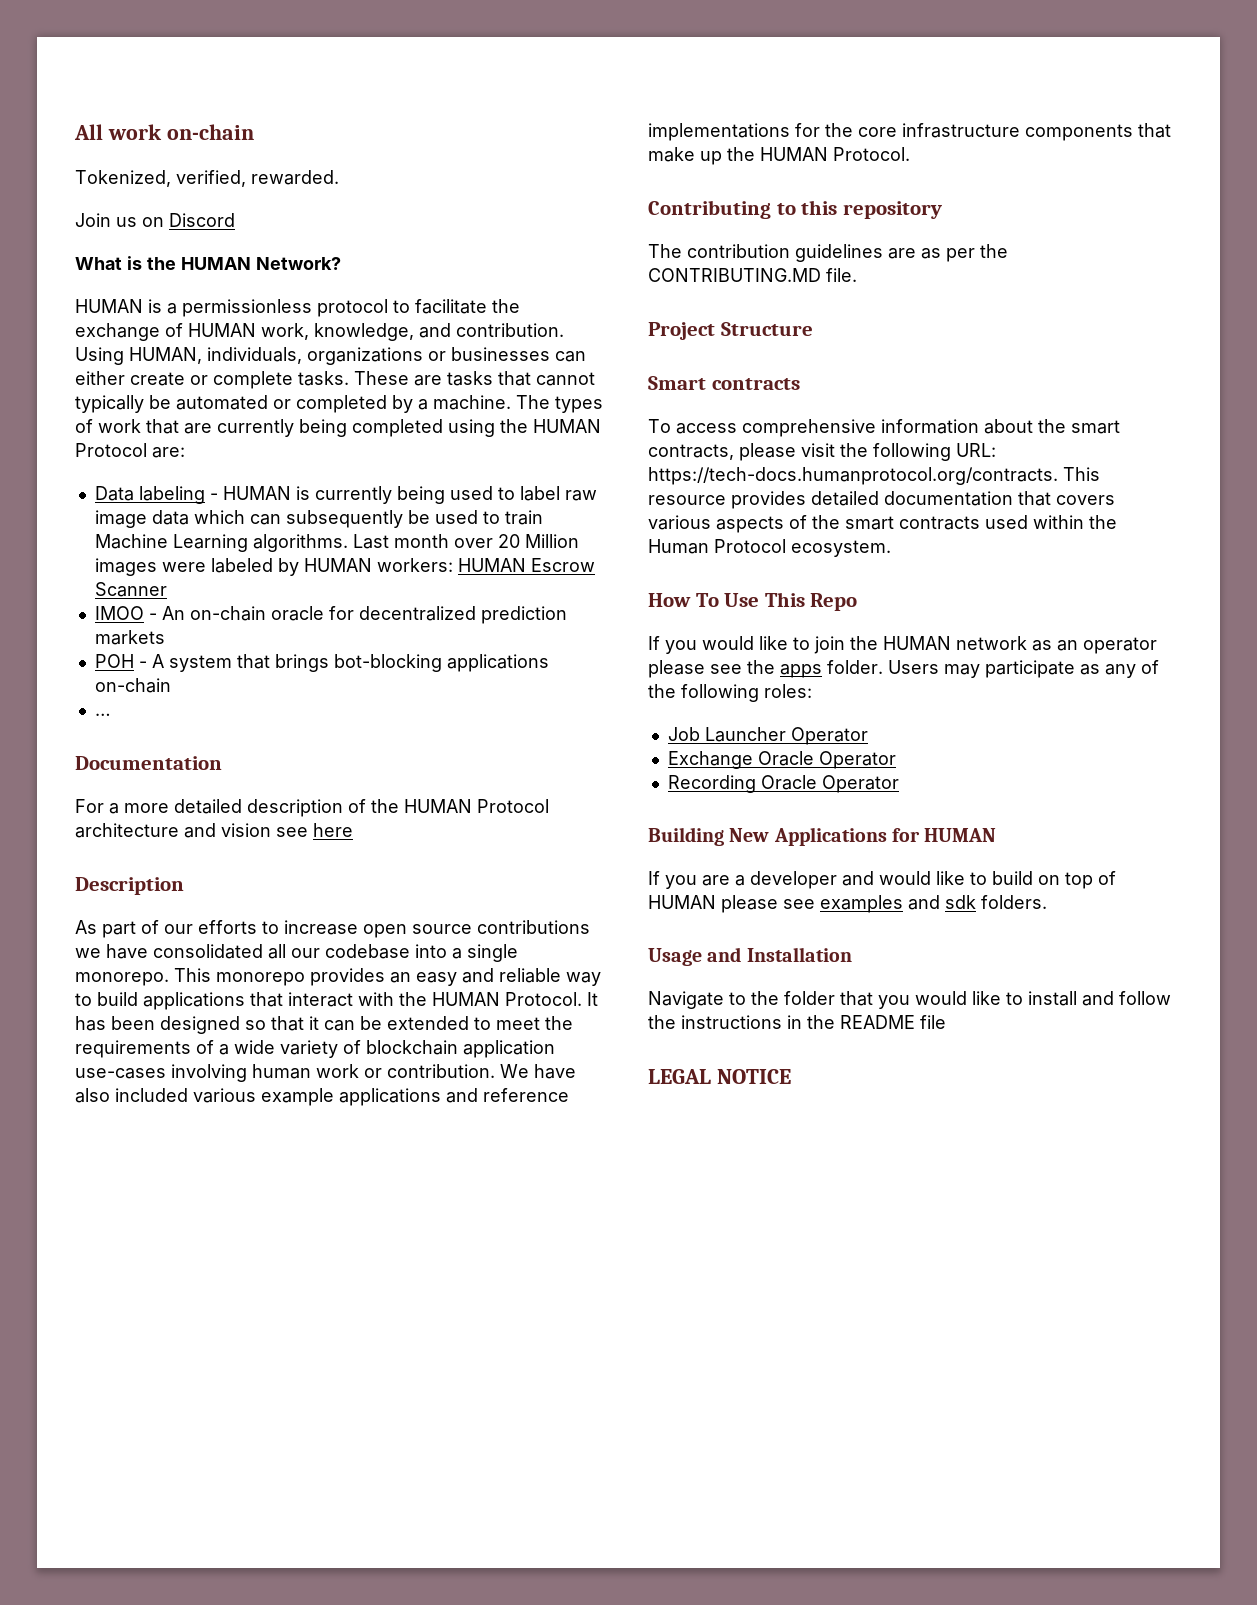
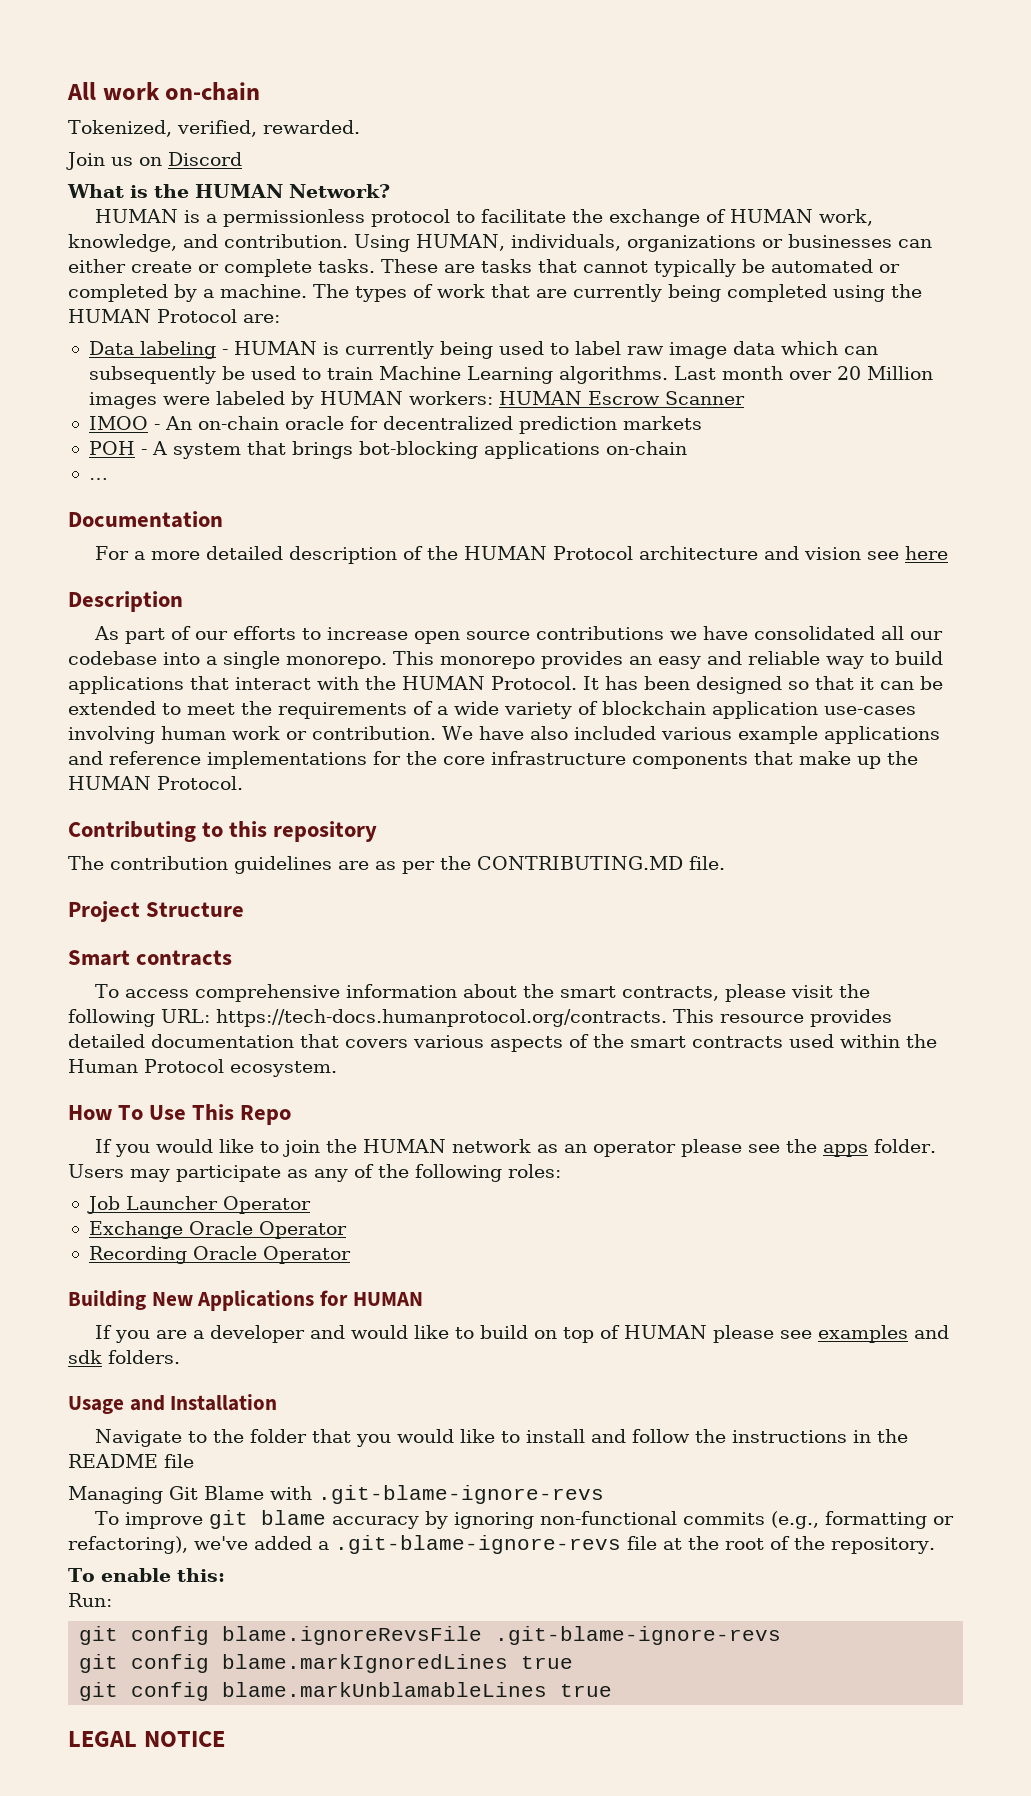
(946, 1022) none -> [68,1485,604,1504] [95,1510,955,1529] [68,1535,935,1554] [68,1568,225,1582] [68,1593,112,1607] [79,1626,782,1645] [79,1654,574,1673] [79,1682,613,1701] // Managing Git Blame with .git-blame-ignore-revs // To improve git blame accuracy by ignoring non-functional commits (e.g., formatting or refactoring), we've added a .git-blame-ignore-revs file at the root of the repository. // To enable this: // Run: // git config blame.ignoreRevsFile .git-blame-ignore-revs // git config blame.markIgnoredLines true // git config blame.markUnblamableLines true

